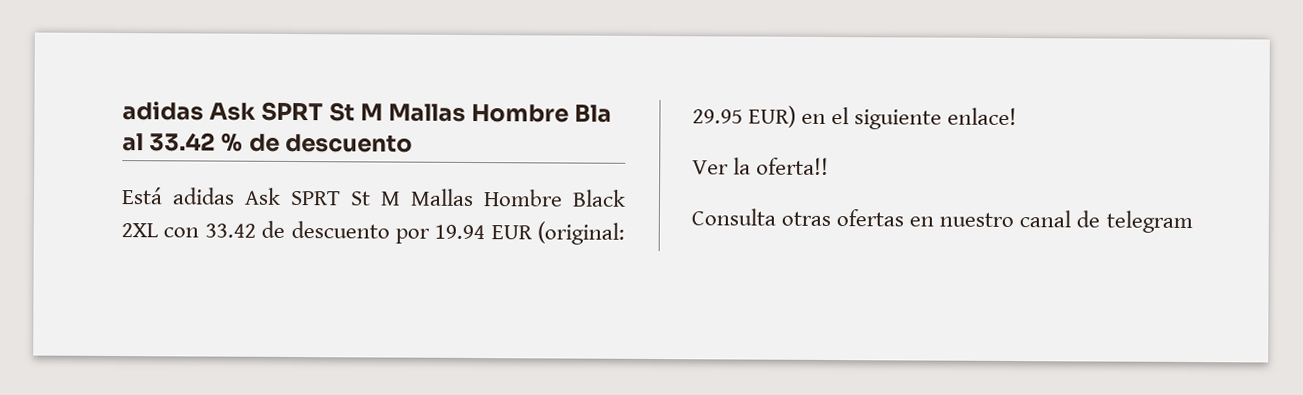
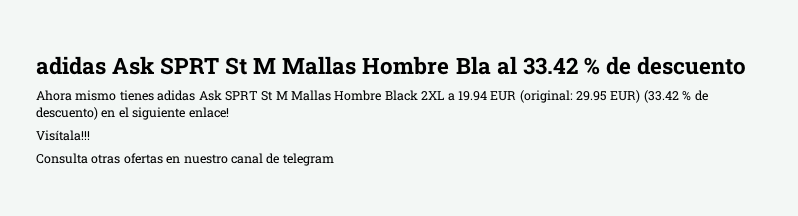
[121,187,163,205] Está -> [36,90,154,101] Ahora mismo tienes
[163,220,430,244] con 33.42 de descuento por -> [447,93,455,101] a
(797, 116) none -> [643,90,708,103] [36,107,98,120] (33.42 % de descuento)
[692,157,830,175] Ver la oferta!! -> [36,130,90,141] Visítala!!!

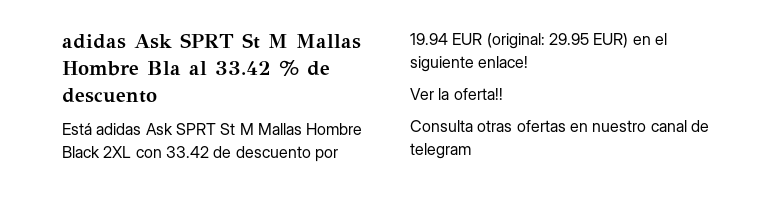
[36,90,154,101] Ahora mismo tienes -> [62,123,92,135] Está
[447,93,455,101] a -> [135,146,338,162] con 33.42 de descuento por
[643,90,708,103] [36,107,98,120] (33.42 % de descuento) -> (629, 40) none
[36,130,90,141] Visítala!!! -> [410,88,503,100] Ver la oferta!!

